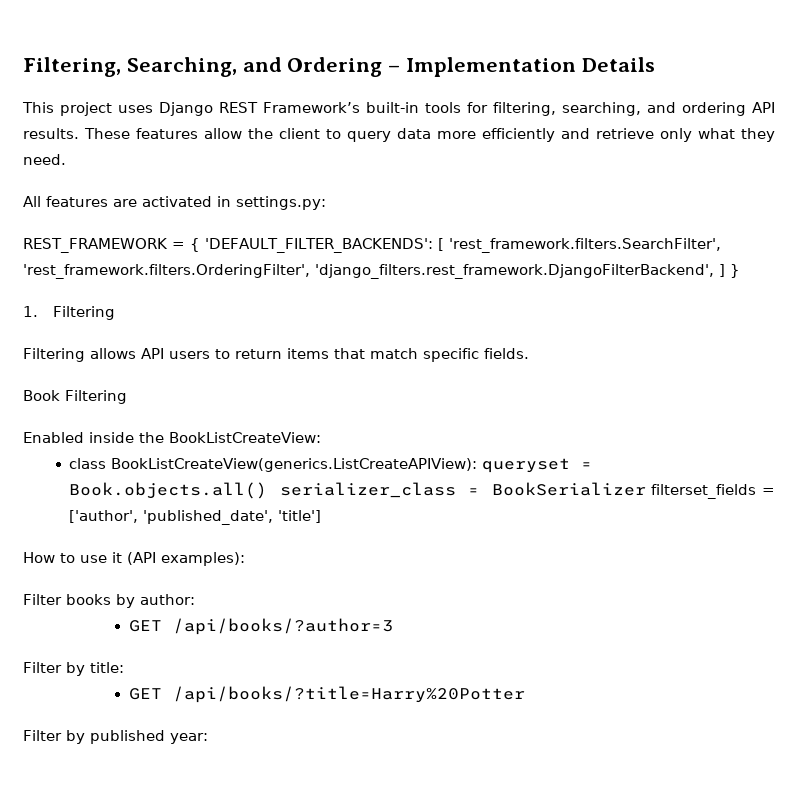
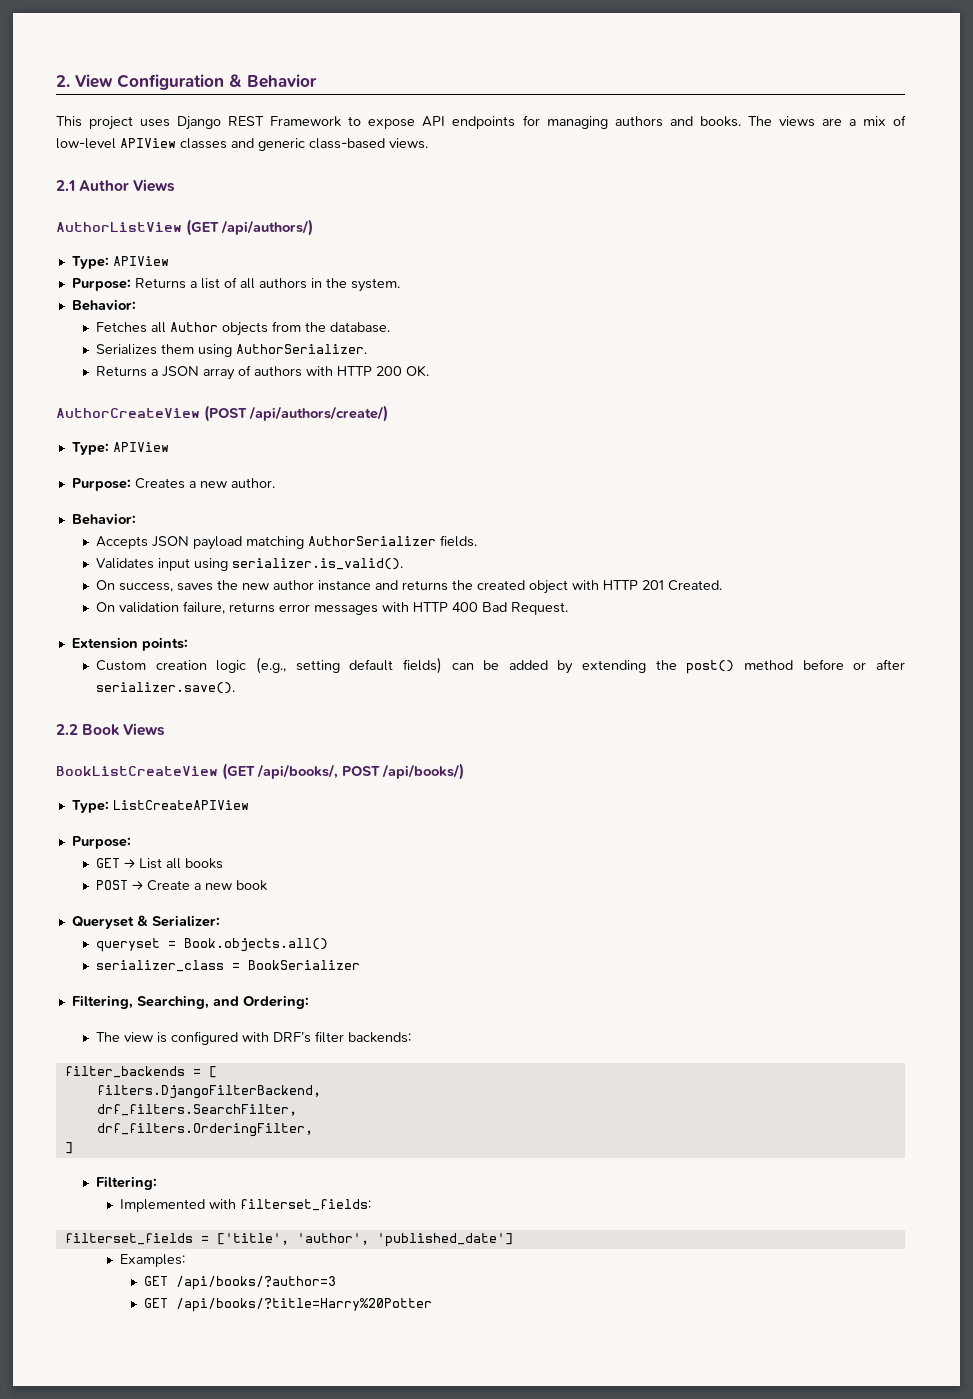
[23,57,655,77] Filtering, Searching, and Ordering – Implementation Details -> [56,74,317,90] 2. View Configuration & Behavior
[263,102,775,116] [23,128,775,142] [23,154,66,165] [23,196,326,210] [23,238,721,253] [23,264,740,279] [23,306,115,320] [23,348,529,362] [23,390,127,404] [23,432,321,443] [69,458,478,472] Framework’s built-in tools for filtering, searching, and ordering API results. These features allow the client to query data more efficiently and retrieve only what they need. // All features are activated in settings.py: // REST_FRAMEWORK = { 'DEFAULT_FILTER_BACKENDS': [ 'rest_framework.filters.SearchFilter', 'rest_framework.filters.OrderingFilter', 'django_filters.rest_framework.DjangoFilterBackend', ] } // 1. Filtering // Filtering allows API users to return items that match specific fields. // Book Filtering // Enabled inside the BookListCreateView: // class BookListCreateView(generics.ListCreateAPIView): -> [270,115,906,129] [56,138,428,151] [56,179,176,192] [56,219,313,236] [71,256,169,269] [71,277,400,292] [71,299,136,311] [95,321,390,336] [95,344,367,357] [95,365,429,380] [56,405,388,422] [71,442,169,455] [71,478,275,491] [71,513,136,525] [95,535,477,550] [95,558,403,571] [95,580,722,594] [95,601,568,615] [71,637,188,651] [95,657,905,674] [95,682,235,694] [56,723,166,736] [56,763,464,780] [71,800,249,813] [71,836,131,849] [95,858,223,869] [95,880,267,891] [71,915,220,929] Framework to expose API endpoints for managing authors and books. The views are a mix of low-level APIView classes and generic class-based views. // 2.1 Author Views // AuthorListView (GET /api/authors/) // Type: APIView // Purpose: Returns a list of all authors in the system. // Behavior: // Fetches all Author objects from the database. // Serializes them using AuthorSerializer. // Returns a JSON array of authors with HTTP 200 OK. // AuthorCreateView (POST /api/authors/create/) // Type: APIView // Purpose: Creates a new author. // Behavior: // Accepts JSON payload matching AuthorSerializer fields. // Validates input using serializer.is_valid(). // On success, saves the new author instance and returns the created object with HTTP 201 Created. // On validation failure, returns error messages with HTTP 400 Bad Request. // Extension points: // Custom creation logic (e.g., setting default fields) can be added by extending the post() method before or after serializer.save(). // 2.2 Book Views // BookListCreateView (GET /api/books/, POST /api/books/) // Type: ListCreateAPIView // Purpose: // GET → List all books // POST → Create a new book // Queryset & Serializer: //
(268, 490) none -> (328, 945) //
[651,484,775,499] [69,510,322,525] [23,552,245,566] [23,594,195,608] filterset_fields = ['author', 'published_date', 'title'] // How to use it (API examples): // Filter books by author: -> [71,995,309,1009] [95,1031,411,1045] [64,1066,217,1078] [96,1085,321,1099] [96,1104,297,1116] [96,1123,313,1137] [64,1142,73,1154] [95,1176,157,1190] [119,1199,371,1212] [64,1233,513,1247] [119,1254,185,1267] // Filtering, Searching, and Ordering: // The view is configured with DRF’s filter backends: // filter_backends = [ // filters.DjangoFilterBackend, // drf_filters.SearchFilter, // drf_filters.OrderingFilter, // ] // Filtering: // Implemented with filterset_fields: // filterset_fields = ['title', 'author', 'published_date'] // Examples:
[23,662,124,676] // Filter by title: -> (336, 1283) none
[23,730,208,744] // Filter by published year: -> (432, 1305) none

